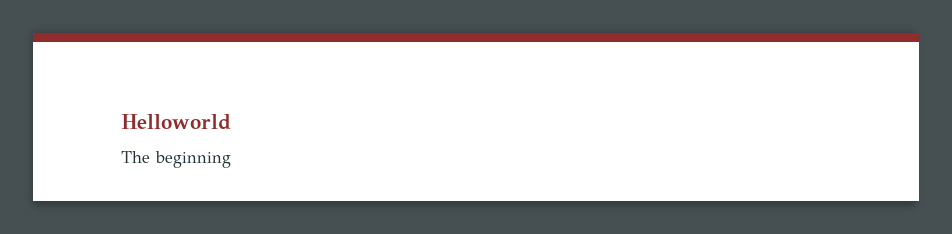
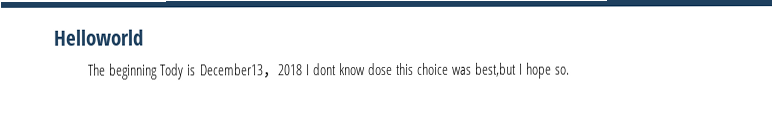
(231, 159) none -> [160,62,571,80] Tody is December13，2018 I dont know dose this choice was best,but I hope so.

